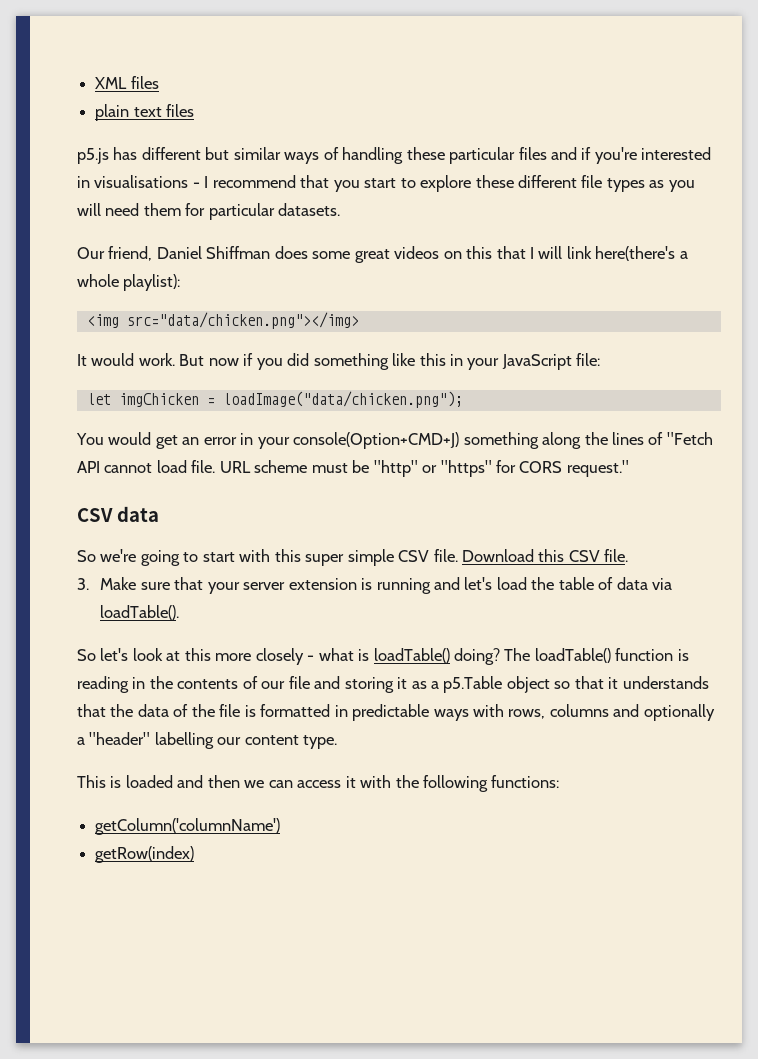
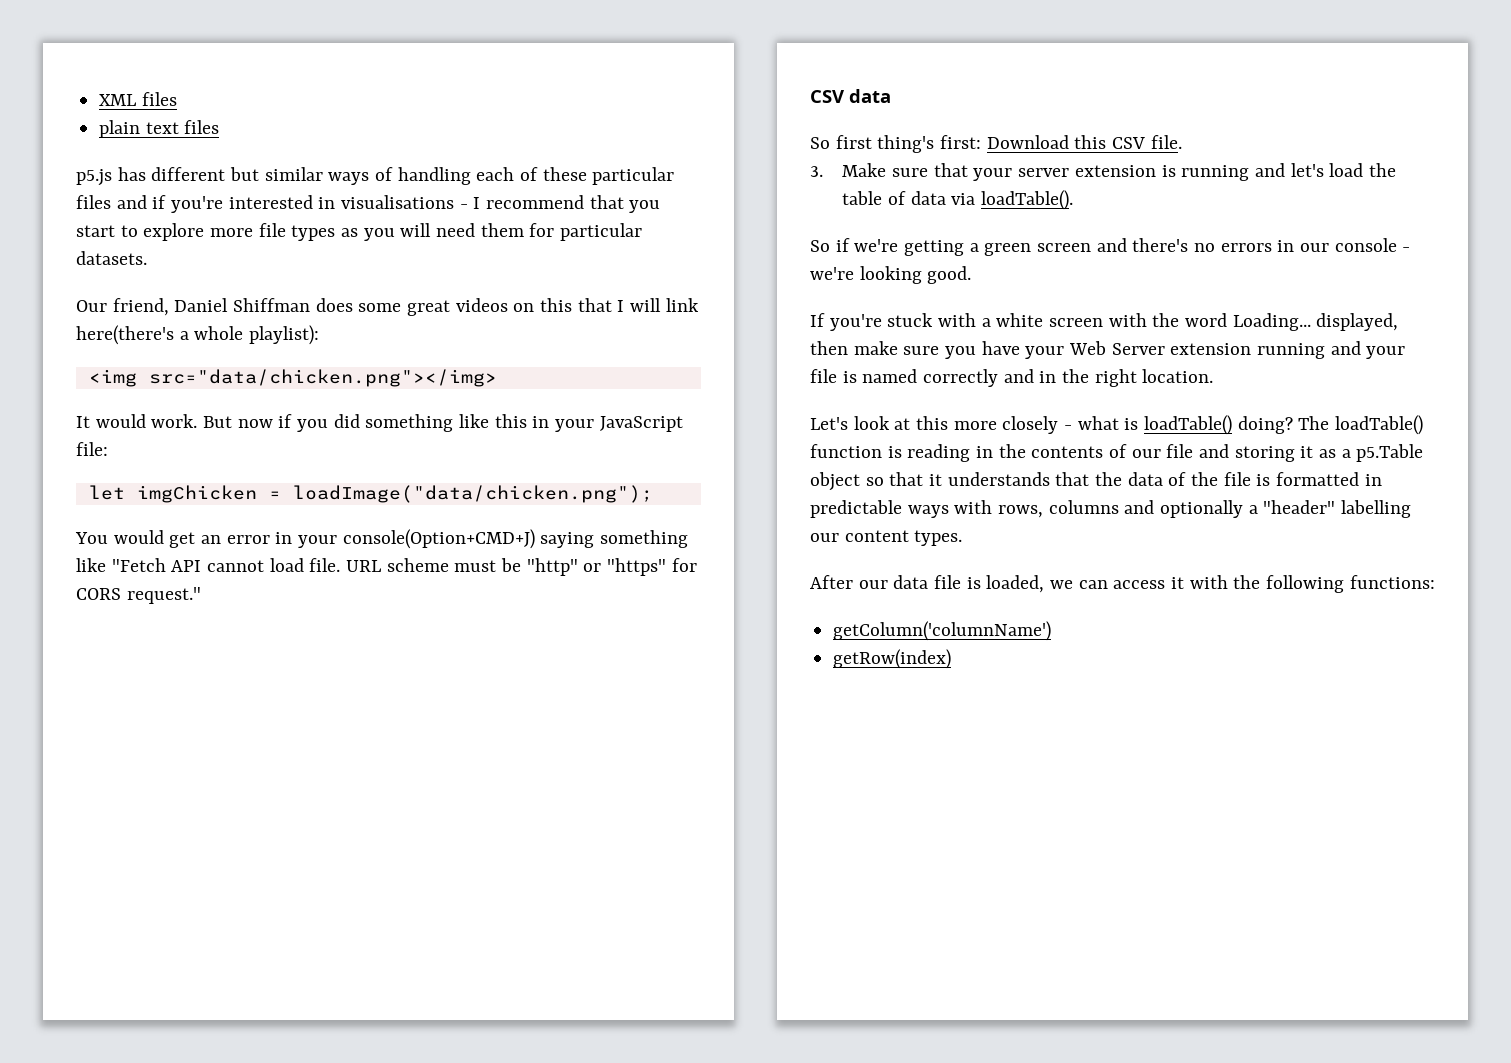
(404, 155) none -> [476,167,539,181] each of
[475,175,578,188] these different -> [210,228,254,237] more
[463,432,664,449] something along the lines of -> [540,530,689,548] [76,558,106,572] saying something like
[100,549,458,566] we're going to start with this super simple CSV file. -> [835,135,982,153] first thing's first:
[100,648,129,661] let's -> [835,238,1411,256] [810,266,972,284] [810,313,1399,331] [810,341,1406,359] [810,369,1214,387] [810,417,848,430] if we're getting a green screen and there's no errors in our console - we're looking good. // If you're stuck with a white screen with the word Loading... displayed, then make sure you have your Web Server extension running and your file is named correctly and in the right location. // Let's
[303,735,338,749] [77,775,240,788] type. // This is loaded and then -> [914,530,963,546] [810,575,1045,593] types. // After our data file is loaded,

